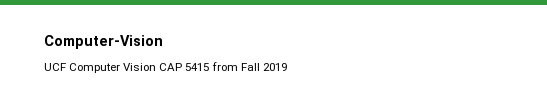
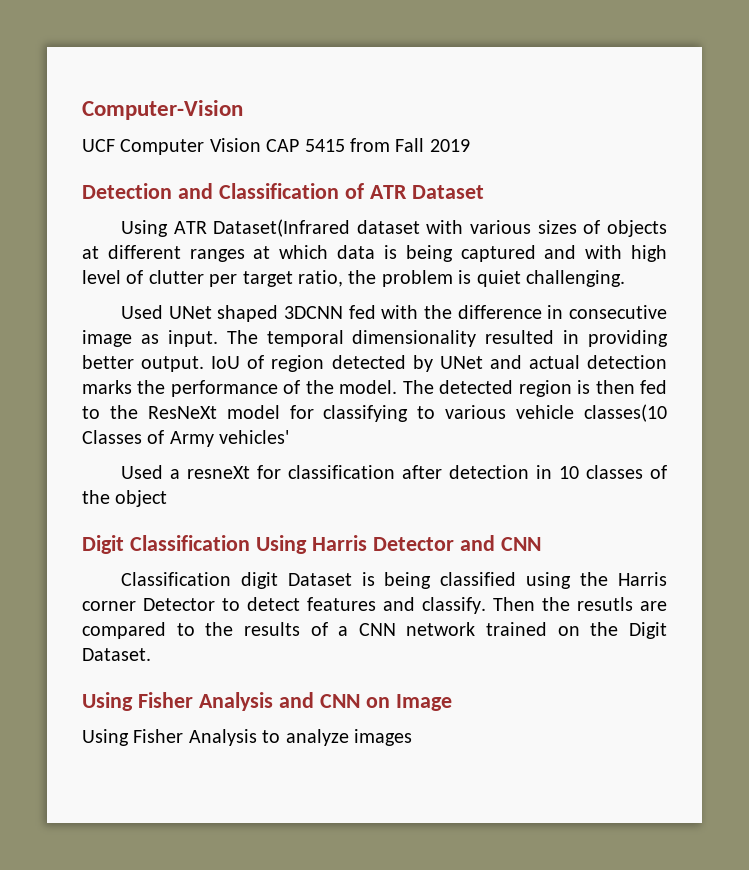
(287, 67) none -> [82,183,484,199] [120,219,667,237] [82,245,667,262] [82,270,625,287] [120,305,667,322] [82,330,668,347] [82,355,668,372] [82,380,667,397] [82,404,668,422] [82,430,290,447] [120,465,667,479] [82,490,168,507] [82,535,541,554] [120,572,667,589] [82,597,667,614] [82,622,667,639] [82,648,151,661] [82,692,452,711] [82,729,412,746] // Detection and Classification of ATR Dataset // Using ATR Dataset(Infrared dataset with various sizes of objects at different ranges at which data is being captured and with high level of clutter per target ratio, the problem is quiet challenging. // Used UNet shaped 3DCNN fed with the difference in consecutive image as input. The temporal dimensionality resulted in providing better output. IoU of region detected by UNet and actual detection marks the performance of the model. The detected region is then fed to the ResNeXt model for classifying to various vehicle classes(10 Classes of Army vehicles' // Used a resneXt for classification after detection in 10 classes of the object // Digit Classification Using Harris Detector and CNN // Classification digit Dataset is being classified using the Harris corner Detector to detect features and classify. Then the resutls are compared to the results of a CNN network trained on the Digit Dataset. // Using Fisher Analysis and CNN on Image // Using Fisher Analysis to analyze images

